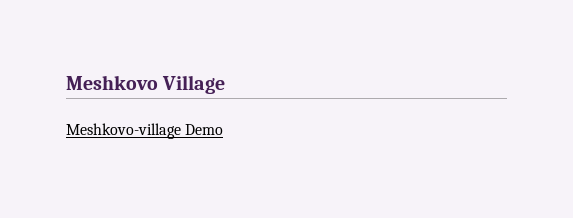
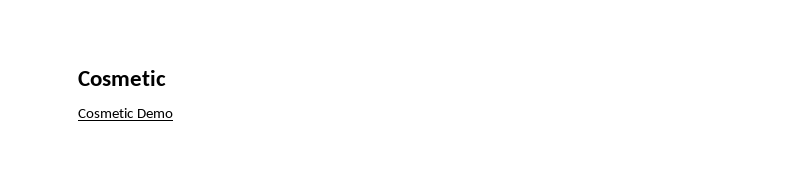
[66,75,226,94] [66,123,181,139] Meshkovo Village // Meshkovo-village -> [78,70,166,86] [78,108,134,118] Cosmetic // Cosmetic

